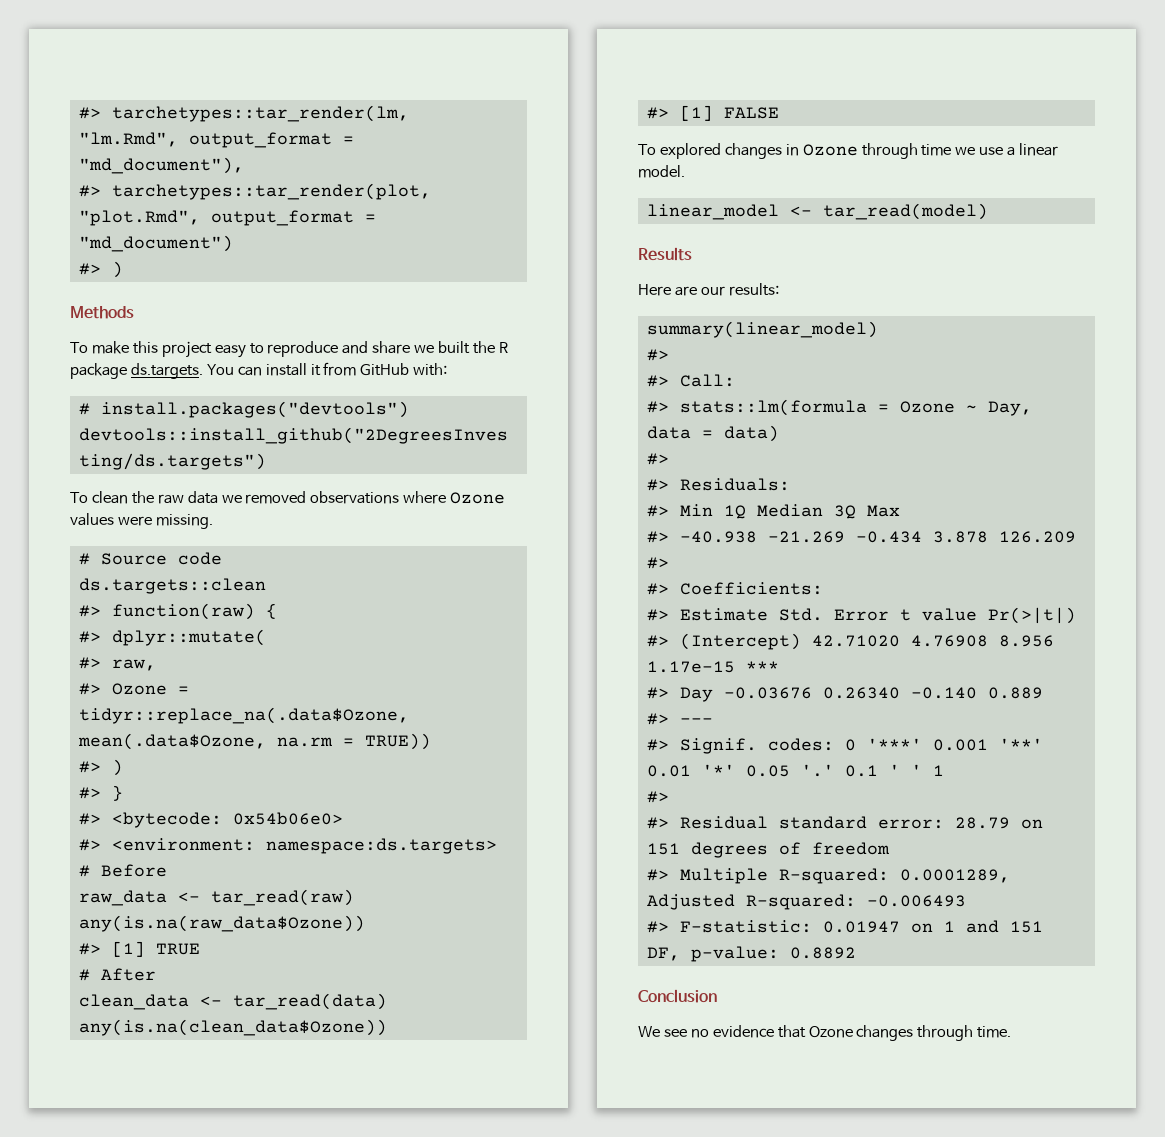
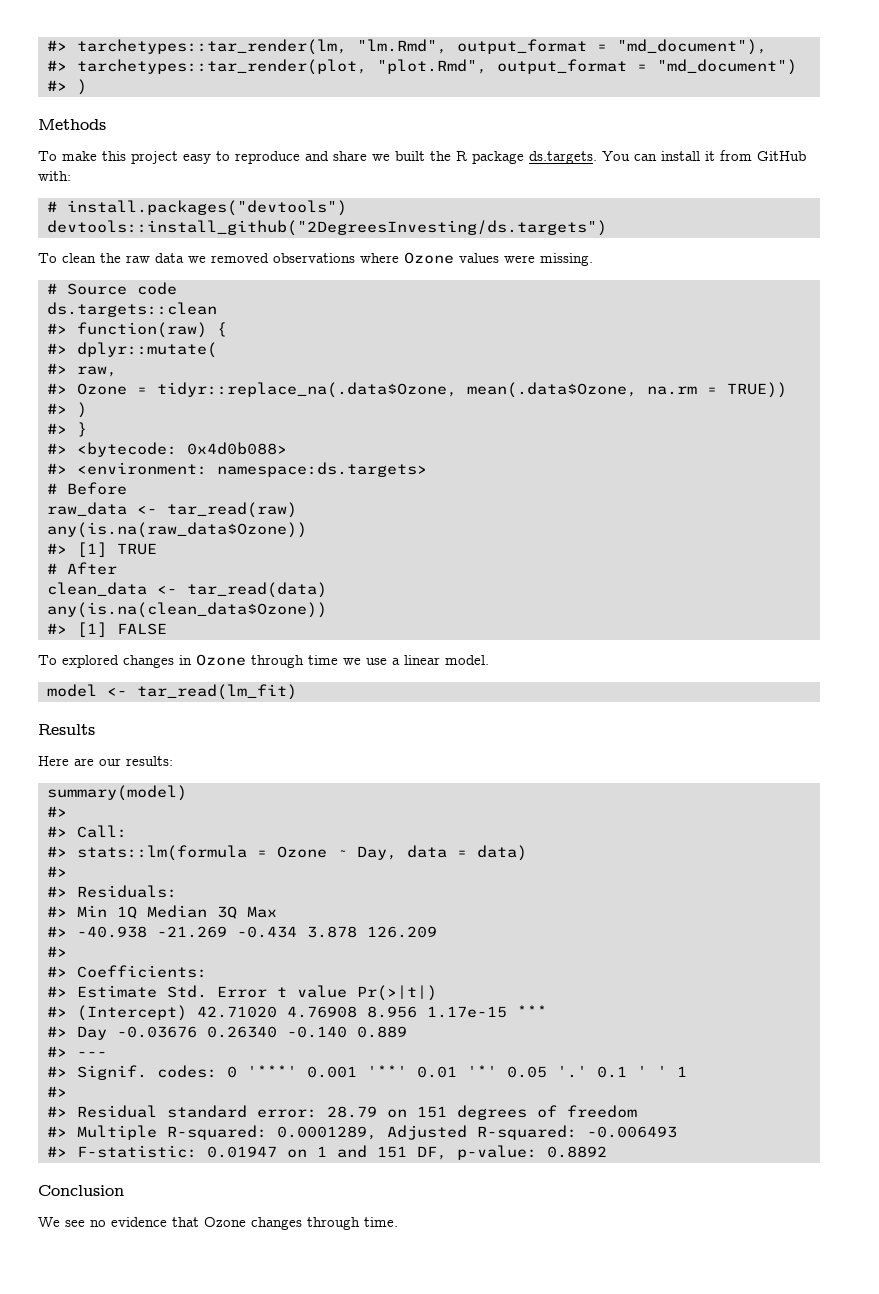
[232,812,343,825] 0x54b06e0> -> [186,442,287,455] 0x4d0b088>
[646,203,988,220] linear_model <- tar_read(model) -> [46,684,297,700] model <- tar_read(lm_fit)
[646,321,878,338] summary(linear_model) -> [46,785,187,801] summary(model)

